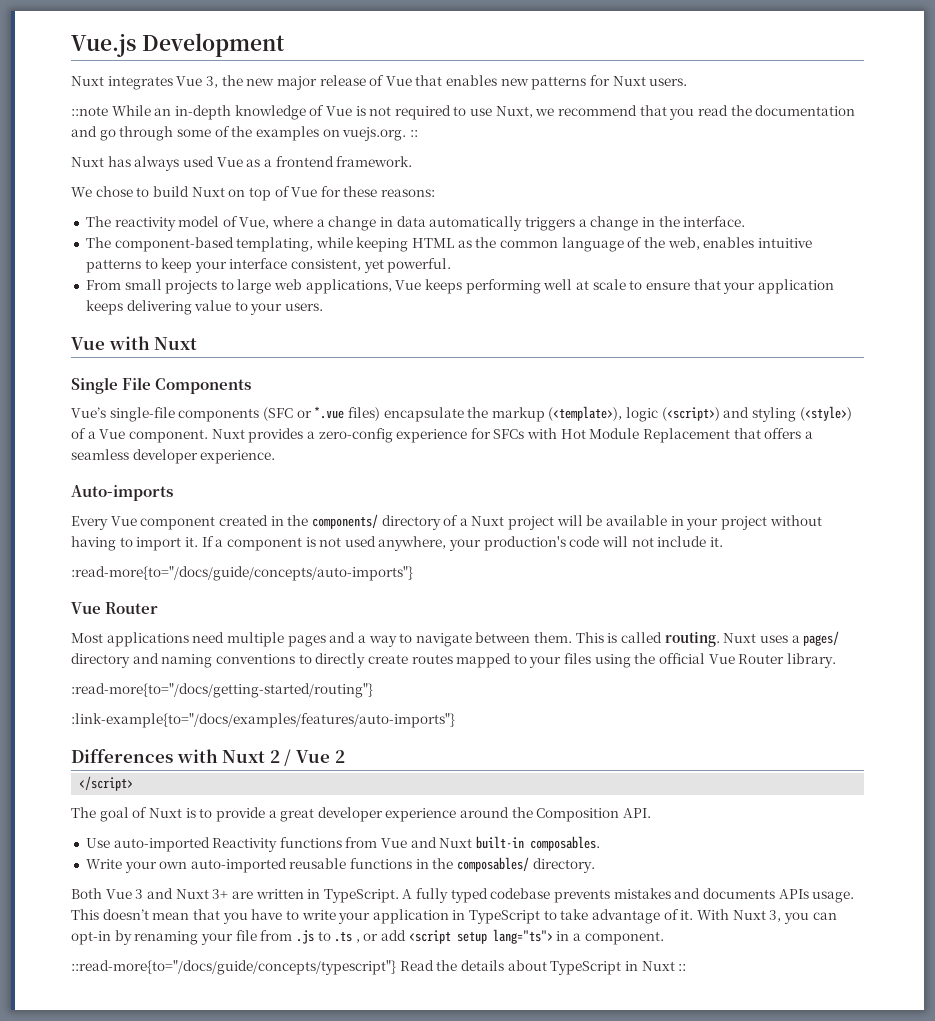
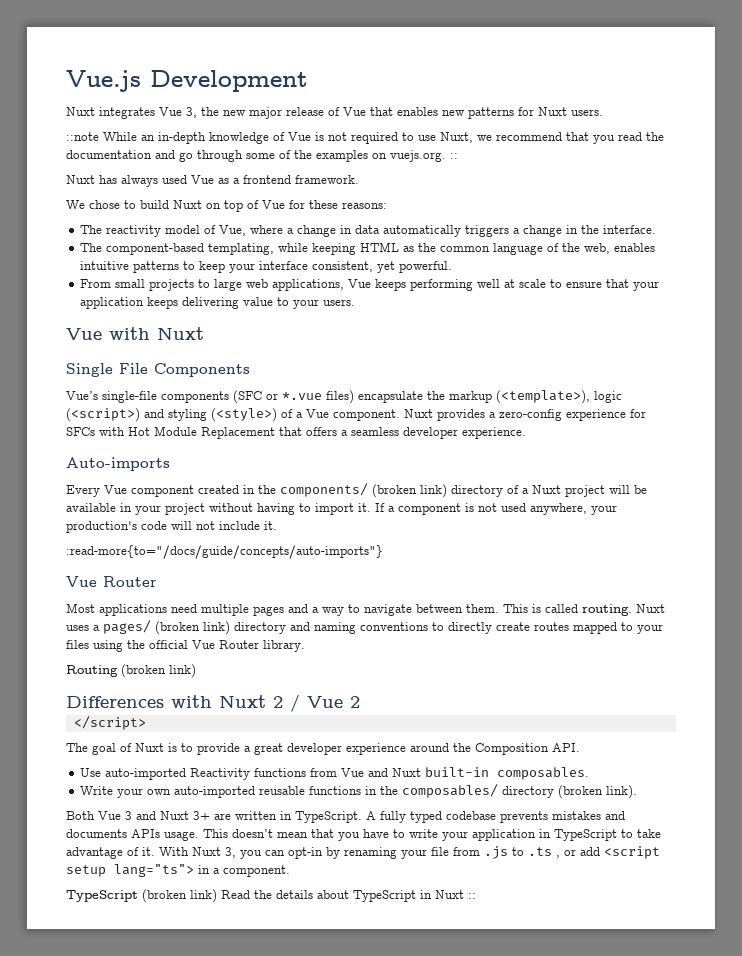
(378, 521) none -> [372,484,447,498] (broken link)
(840, 638) none -> [155,621,230,635] (broken link)
[71,683,373,698] [71,713,455,728] :read-more{to="/docs/getting-started/routing"} // :link-example{to="/docs/examples/features/auto-imports"} -> [66,664,196,678] Routing (broken link)
[532,858,595,873] directory. -> [502,785,638,799] directory (broken link).
[71,960,396,975] ::read-more{to="/docs/guide/concepts/typescript"} -> [66,889,217,903] TypeScript (broken link)

